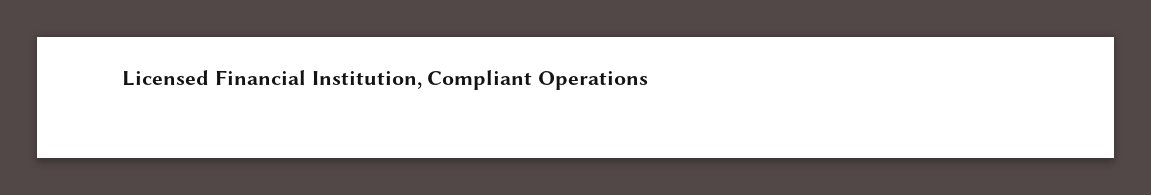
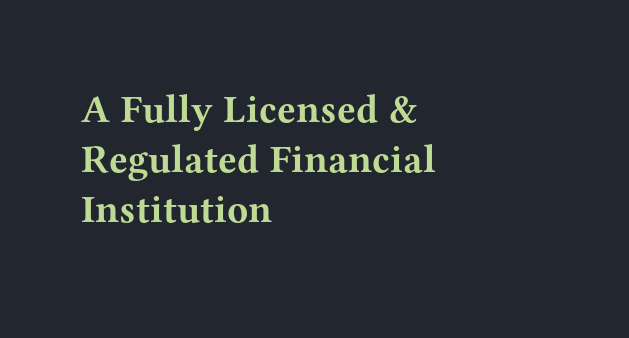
[122,70,649,90] Licensed Financial Institution, Compliant Operations -> [81,94,417,131] [81,144,436,181] [81,196,272,223] A Fully Licensed & Regulated Financial Institution

